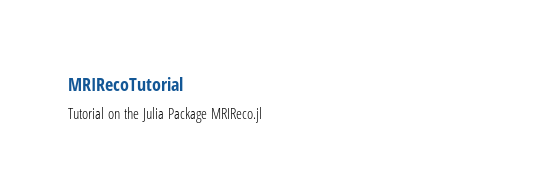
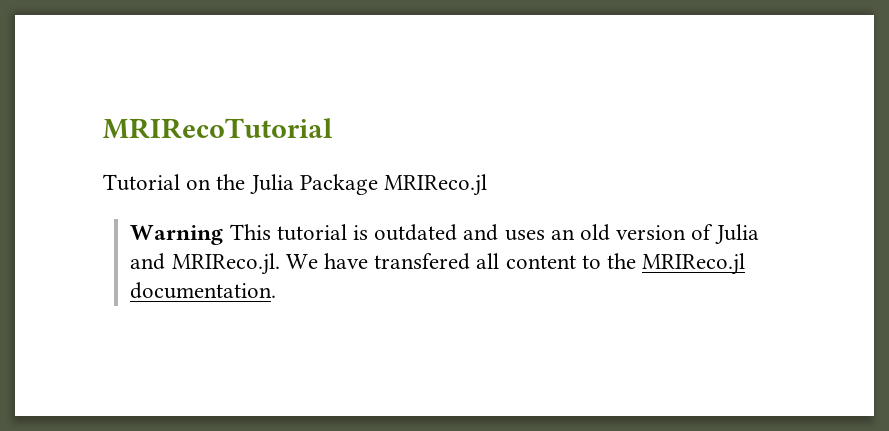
(263, 115) none -> [130,224,759,245] [130,253,746,275] [130,282,277,299] // Warning This tutorial is outdated and uses an old version of Julia and MRIReco.jl. We have transfered all content to the MRIReco.jl documentation.

